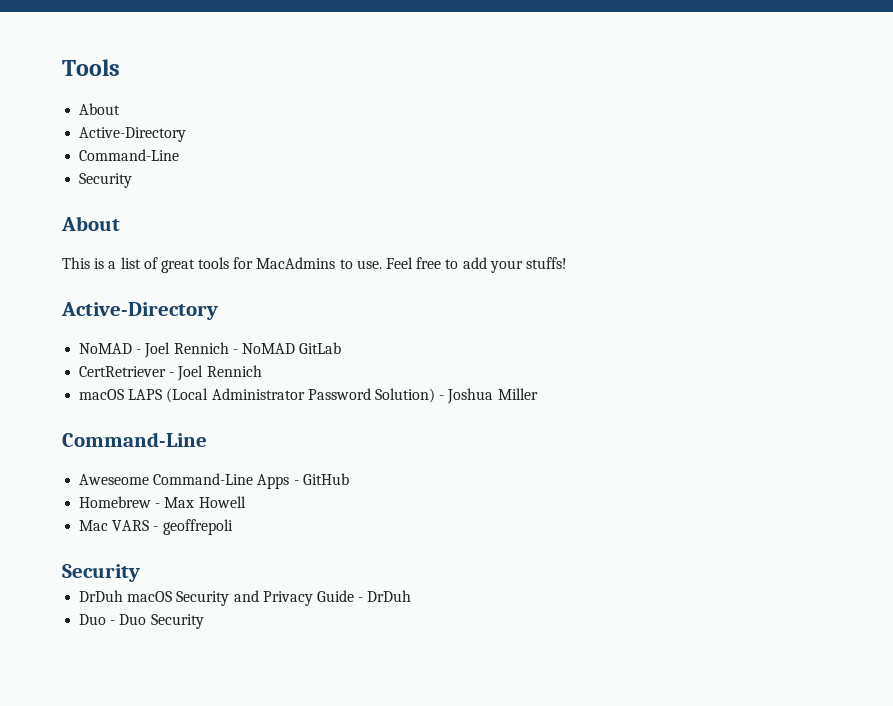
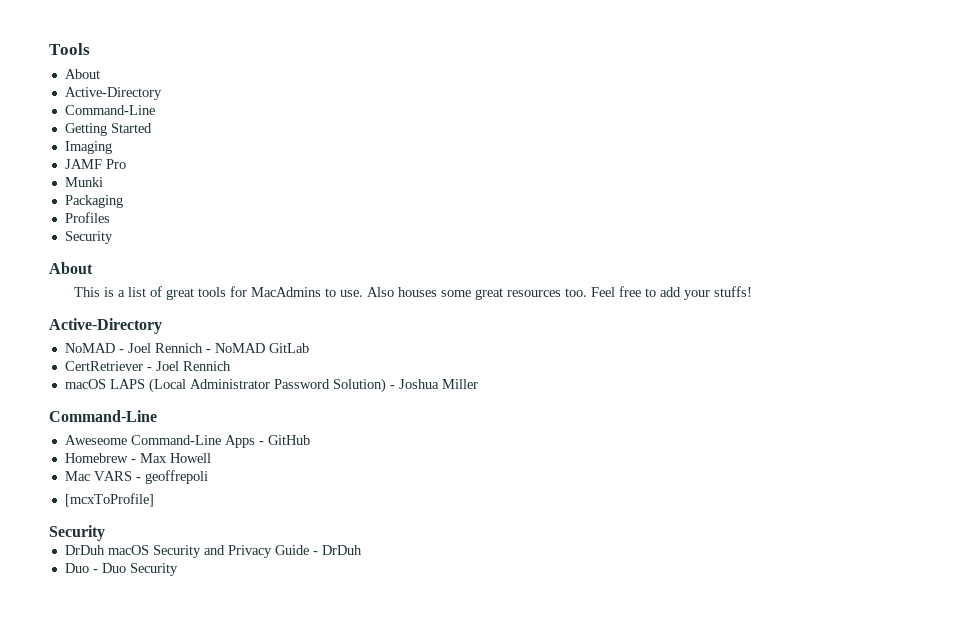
(180, 155) none -> [64,123,152,136] [64,141,112,154] [64,159,126,169] [64,177,103,187] [64,195,123,208] [64,212,110,223] // Getting Started // Imaging // JAMF Pro // Munki // Packaging // Profiles
(382, 264) none -> [366,287,587,300] Also houses some great resources too.
(233, 527) none -> [64,493,154,507] // [mcxToProfile]

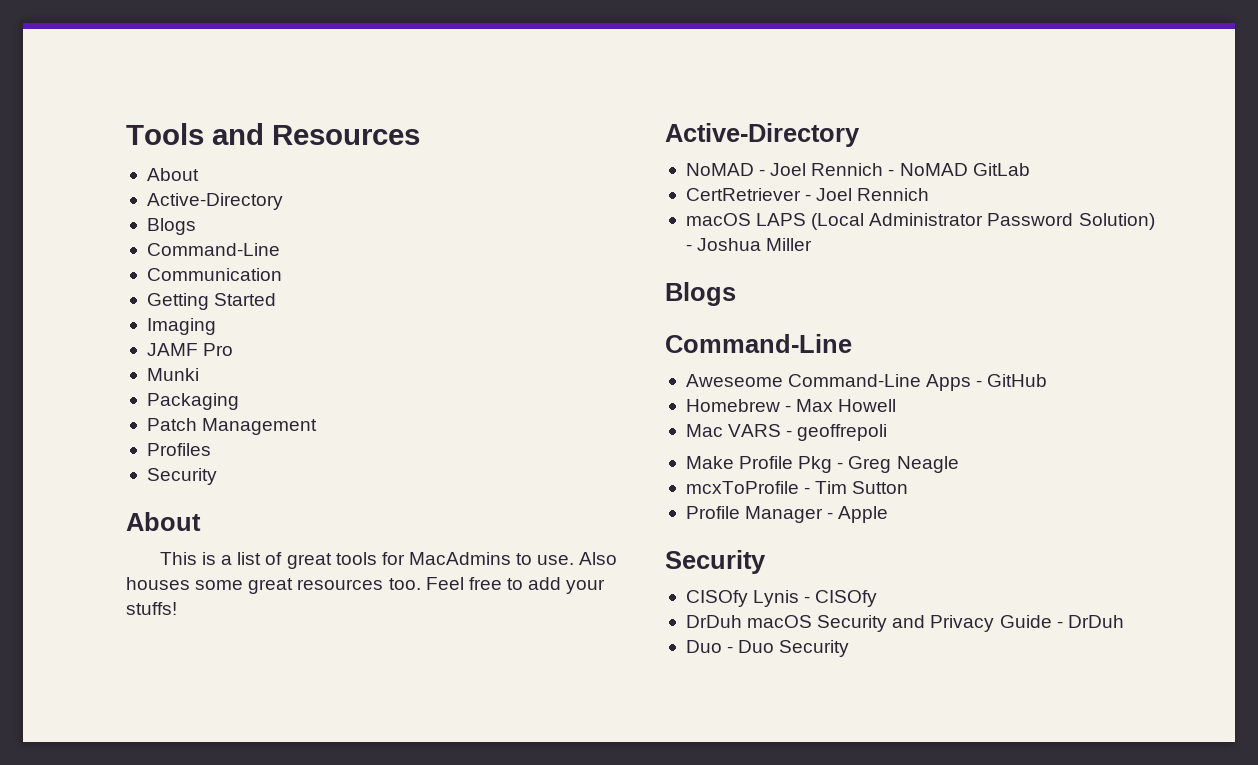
(90, 49) none -> [212,123,420,145] and Resources
[64,105,155,115] // Command-Line -> [146,218,196,235] [146,243,280,256] [146,268,282,281] // Blogs // Command-Line // Communication
(123, 201) none -> [146,418,318,435] // Patch Management
(478, 384) none -> [665,282,736,306] // Blogs
[64,493,154,507] [49,525,105,541] [mcxToProfile] // Security -> [685,456,959,473] [685,481,909,494] [685,506,889,523] [665,550,766,574] [685,590,878,607] Make Profile Pkg - Greg Neagle // mcxToProfile - Tim Sutton // Profile Manager - Apple // Security // CISOfy Lynis - CISOfy

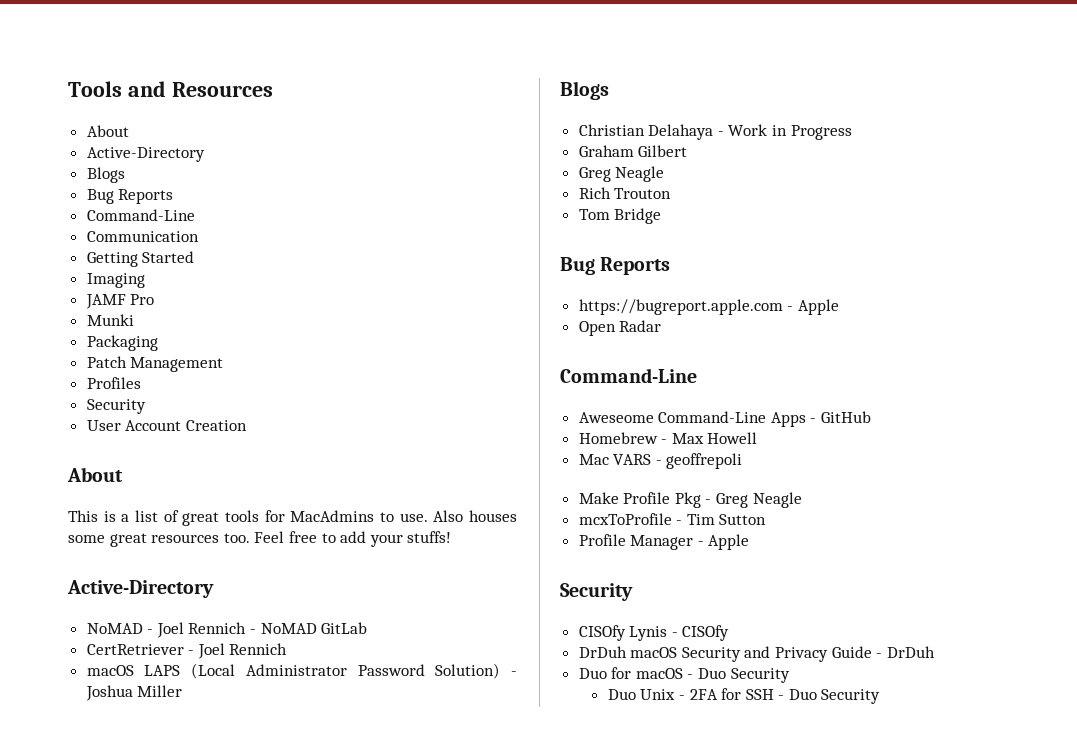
(196, 226) none -> [86,189,174,204] // Bug Reports
(217, 476) none -> [86,420,247,431] // User Account Creation
(736, 294) none -> [578,124,852,140] [578,145,688,157] [578,166,665,182] [578,187,672,199] [578,208,662,224] [560,257,671,275] [578,299,839,315] [578,320,662,336] // Christian Delahaya - Work in Progress // Graham Gilbert // Greg Neagle // Rich Trouton // Tom Bridge // Bug Reports // https://bugreport.apple.com - Apple // Open Radar
[727,640,850,657] - Duo Security -> [611,667,790,683] [607,688,881,704] for macOS - Duo Security // Duo Unix - 2FA for SSH - Duo Security

